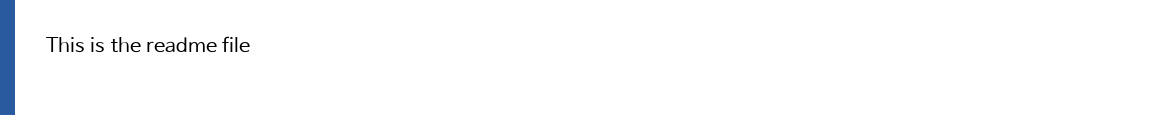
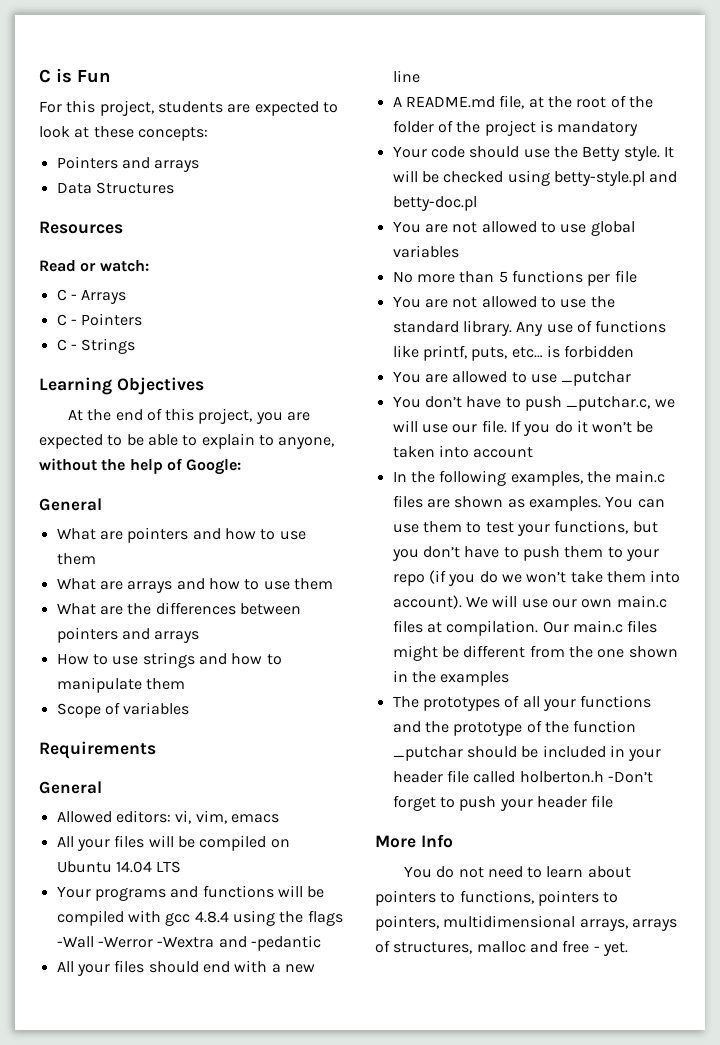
[46,36,251,53] This is the readme file -> [39,68,111,83] [39,100,338,116] [39,126,208,141] [56,156,200,172] [56,182,174,194] [39,221,123,234] [39,260,149,272] [56,289,127,304] [56,313,143,326] [56,338,136,354] [39,377,204,395] [67,408,311,424] [39,433,335,449] [39,458,242,475] [39,498,102,511] [56,527,306,543] [56,553,96,565] [56,578,333,593] [56,602,301,615] [56,627,200,643] [56,652,282,668] [56,677,185,693] [56,702,190,718] [39,741,156,759] [39,781,102,794] [56,810,279,824] [56,835,290,851] [56,861,182,873] [56,885,325,901] [56,910,343,926] [56,935,321,951] [56,960,315,976] [392,70,420,83] [392,95,653,109] [392,120,639,136] [392,146,674,161] [392,170,678,186] [392,196,477,211] [392,221,635,236] [392,245,459,258] [392,270,637,286] [392,296,615,308] [392,320,667,336] [392,345,635,361] [392,371,632,386] [392,396,675,411] [392,420,654,436] [392,445,534,458] [392,470,666,486] [392,495,665,511] [392,520,658,536] [391,546,659,561] [392,570,681,586] [392,595,667,609] [392,620,658,636] [392,645,678,661] [392,670,510,686] [392,695,652,711] [392,720,637,736] [392,745,662,761] [392,770,653,783] [392,795,614,811] [375,834,453,848] [403,866,631,878] [375,890,619,906] [375,915,677,931] [375,940,628,956] C is Fun // For this project, students are expected to look at these concepts: // Pointers and arrays // Data Structures // Resources // Read or watch: // C - Arrays // C - Pointers // C - Strings // Learning Objectives // At the end of this project, you are expected to be able to explain to anyone, without the help of Google: // General // What are pointers and how to use them // What are arrays and how to use them // What are the differences between pointers and arrays // How to use strings and how to manipulate them // Scope of variables // Requirements // General // Allowed editors: vi, vim, emacs // All your files will be compiled on Ubuntu 14.04 LTS // Your programs and functions will be compiled with gcc 4.8.4 using the flags -Wall -Werror -Wextra and -pedantic // All your files should end with a new line // A README.md file, at the root of the folder of the project is mandatory // Your code should use the Betty style. It will be checked using betty-style.pl and betty-doc.pl // You are not allowed to use global variables // No more than 5 functions per file // You are not allowed to use the standard library. Any use of functions like printf, puts, etc… is forbidden // You are allowed to use _putchar // You don’t have to push _putchar.c, we will use our file. If you do it won’t be taken into account // In the following examples, the main.c files are shown as examples. You can use them to test your functions, but you don’t have to push them to your repo (if you do we won’t take them into account). We will use our own main.c files at compilation. Our main.c files might be different from the one shown in the examples // The prototypes of all your functions and the prototype of the function _putchar should be included in your header file called holberton.h -Don’t forget to push your header file // More Info // You do not need to learn about pointers to functions, pointers to pointers, multidimensional arrays, arrays of structures, malloc and free - yet.

